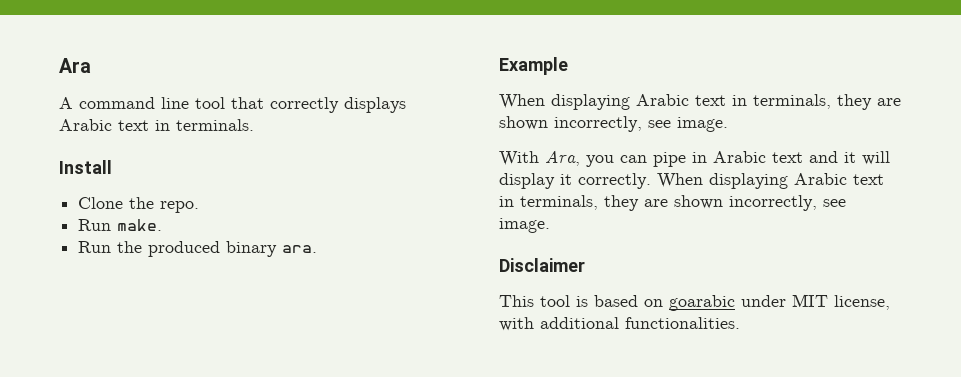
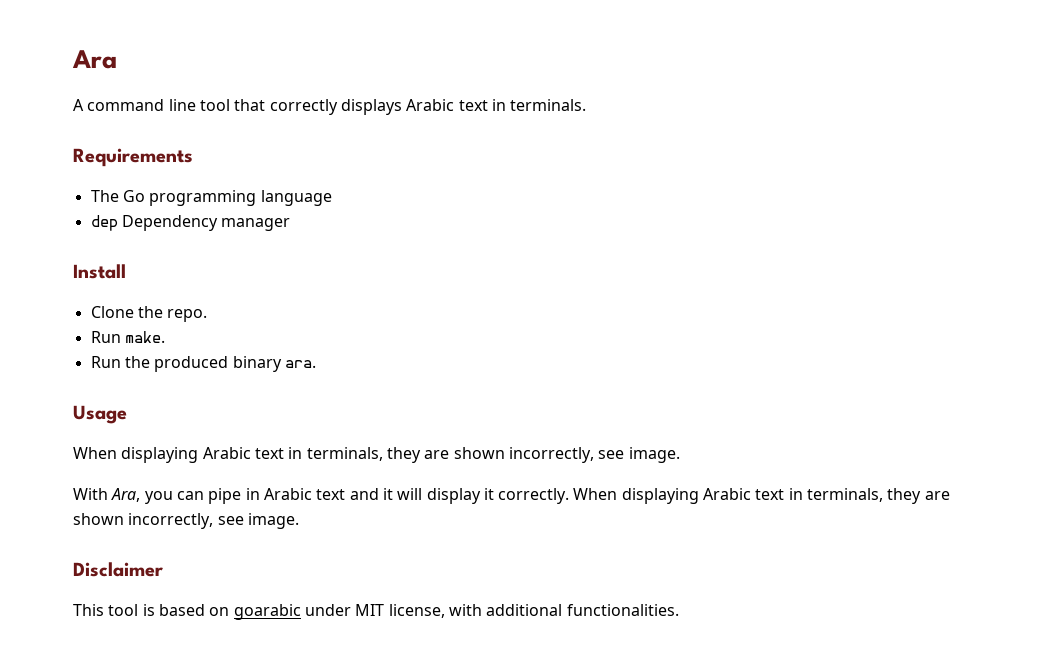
(254, 125) none -> [73,148,193,167] [90,190,332,206] [90,215,291,231] // Requirements // The Go programming language // dep Dependency manager
[499,57,568,75] Example -> [73,405,127,424] Usage

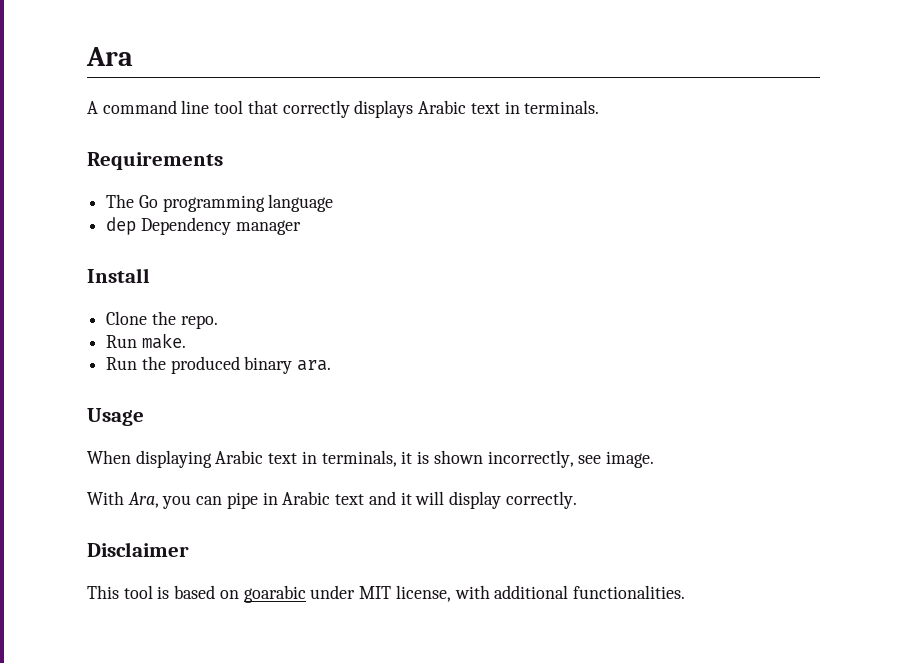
[386,447,450,463] they are -> [401,451,430,464] it is
[483,488,494,500] it -> (501, 500) none
[573,488,950,504] [73,513,299,529] When displaying Arabic text in terminals, they are shown incorrectly, see image. -> (577, 500) none

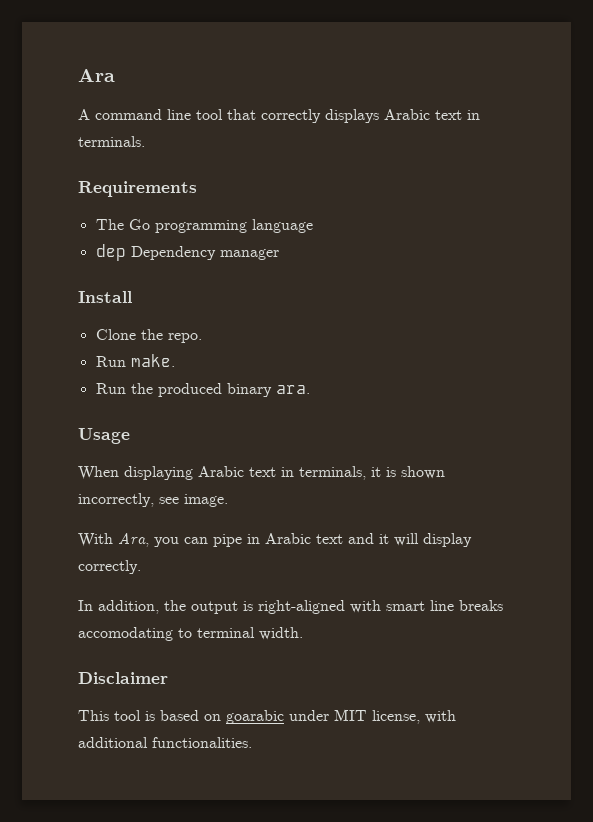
(577, 500) none -> [78,600,503,614] [78,627,303,641] // In addition, the output is right-aligned with smart line breaks accomodating to terminal width.

